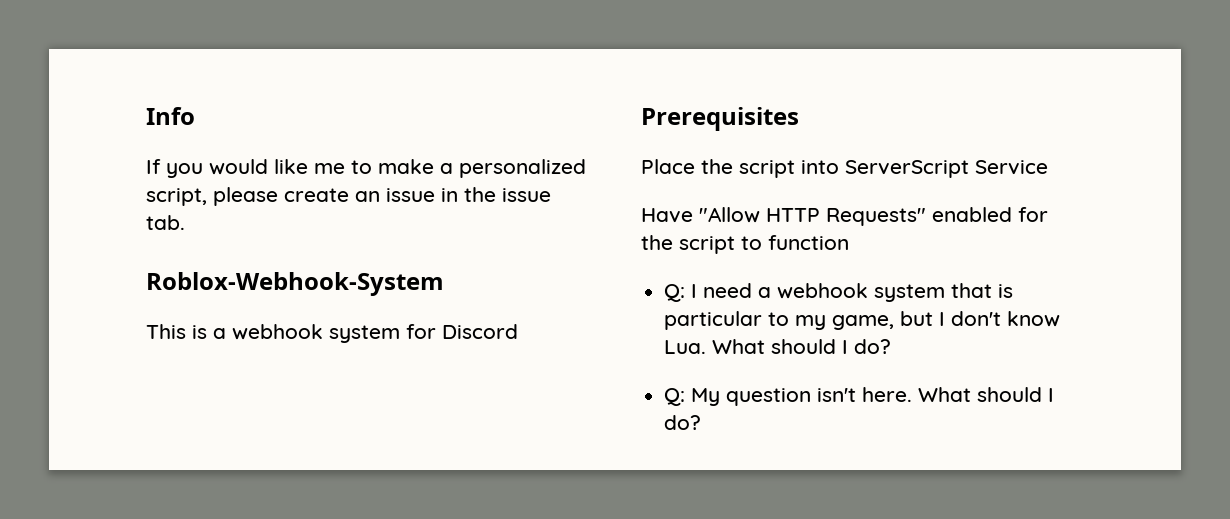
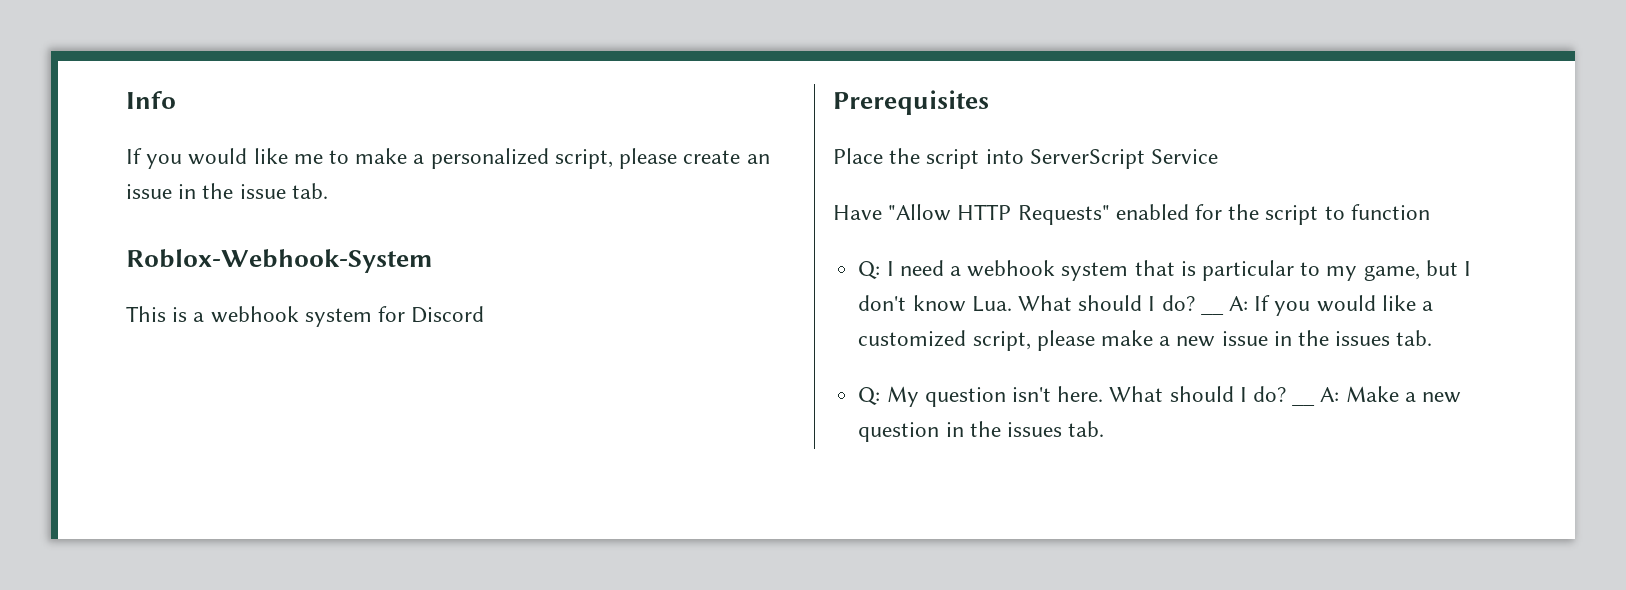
(892, 346) none -> [1200,311,1224,315] [1228,295,1434,316] [858,330,1433,351] __ A: If you would like a customized script, please make a new issue in the issues tab.
(702, 422) none -> [1292,402,1316,406] [1320,386,1462,403] [858,421,1105,442] __ A: Make a new question in the issues tab.

